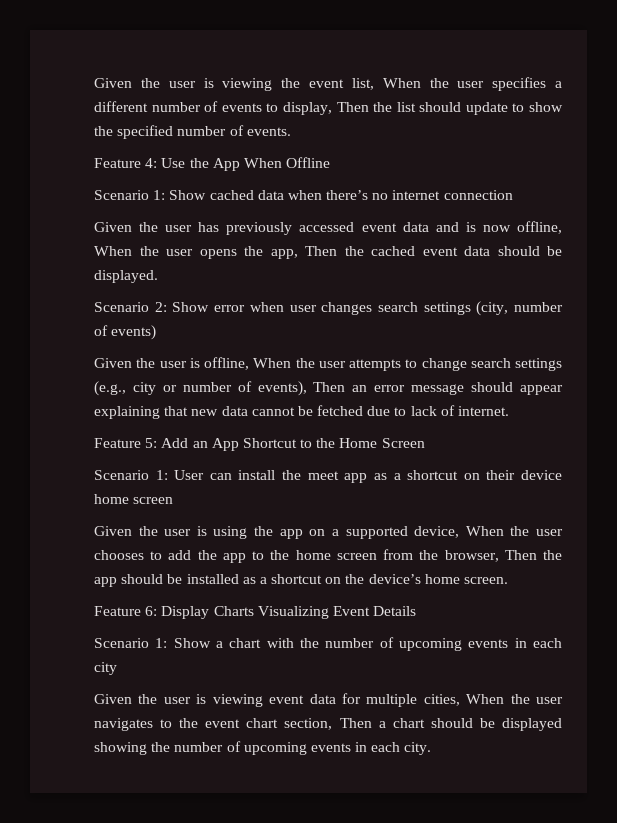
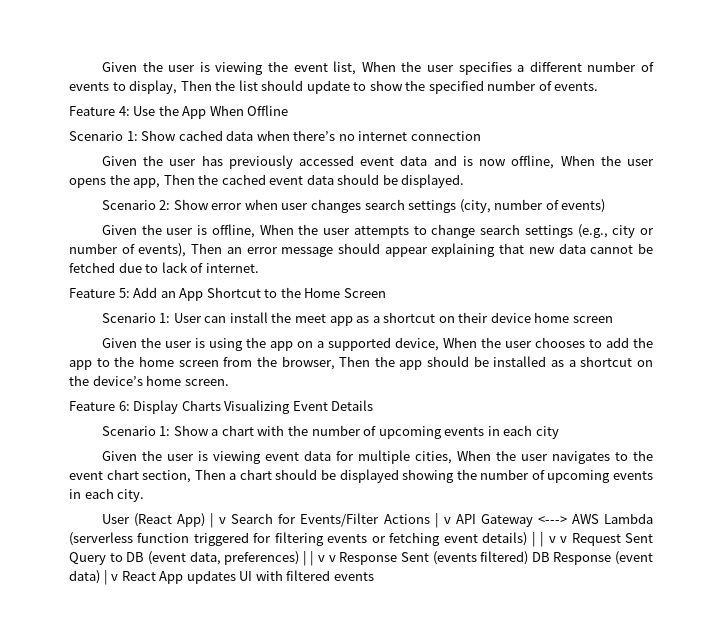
(432, 748) none -> [101,513,654,528] [69,532,654,547] [69,551,653,566] [69,570,374,585] // User (React App) | v Search for Events/Filter Actions | v API Gateway <---> AWS Lambda (serverless function triggered for filtering events or fetching event details) | | v v Request Sent Query to DB (event data, preferences) | | v v Response Sent (events filtered) DB Response (event data) | v React App updates UI with filtered events

